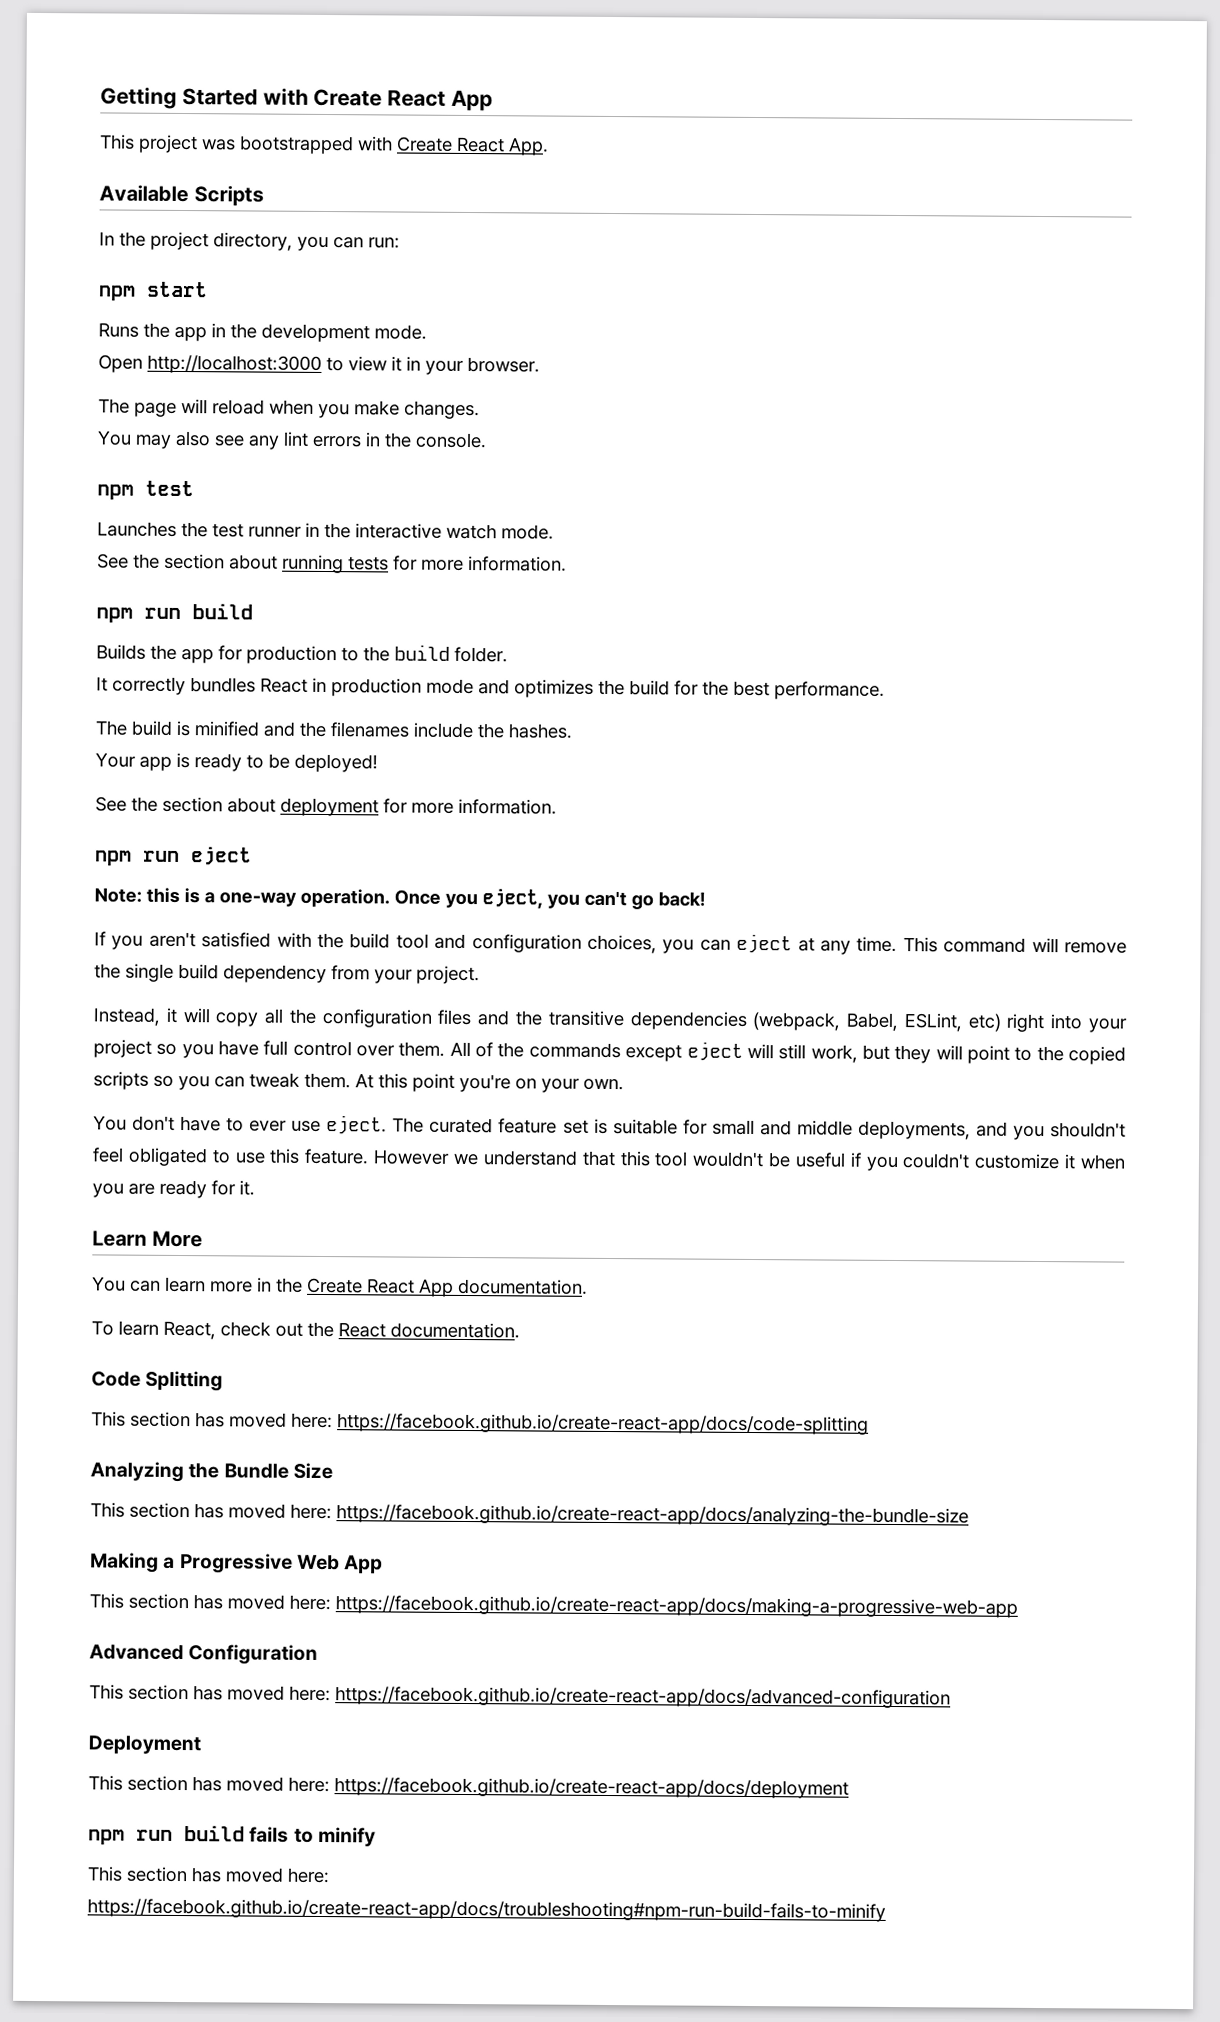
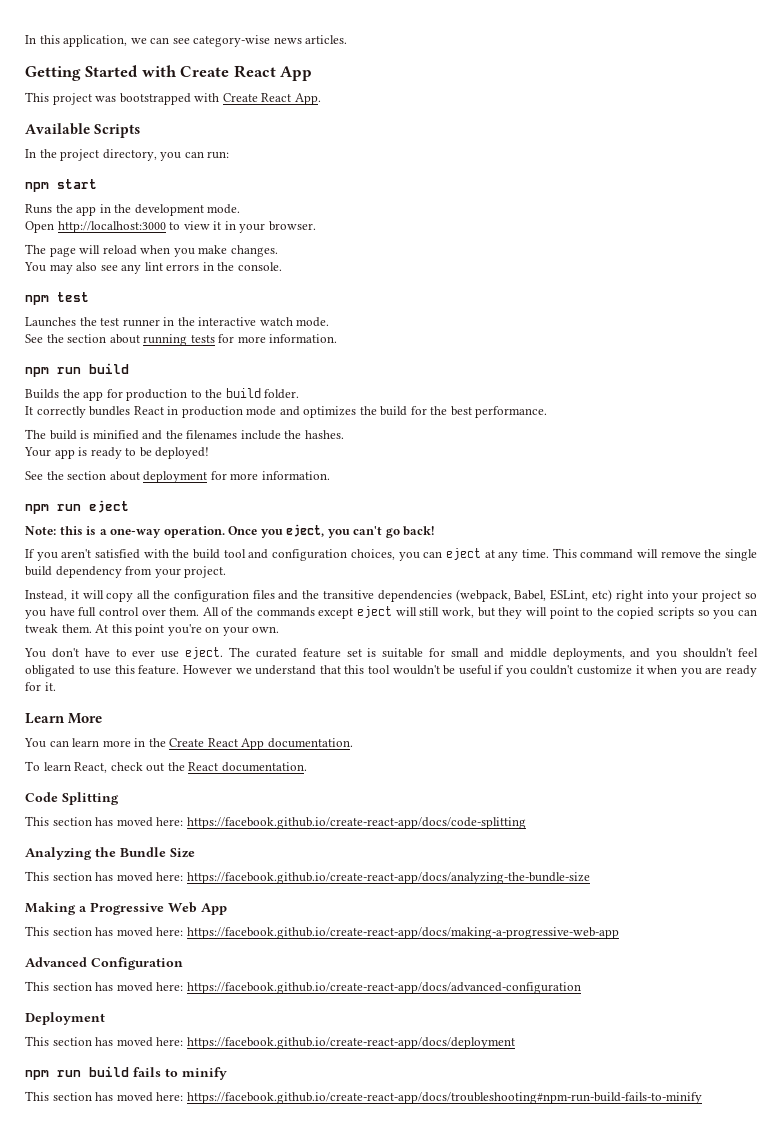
(100, 97) none -> [25,35,348,47] In this application, we can see category-wise news articles. //

